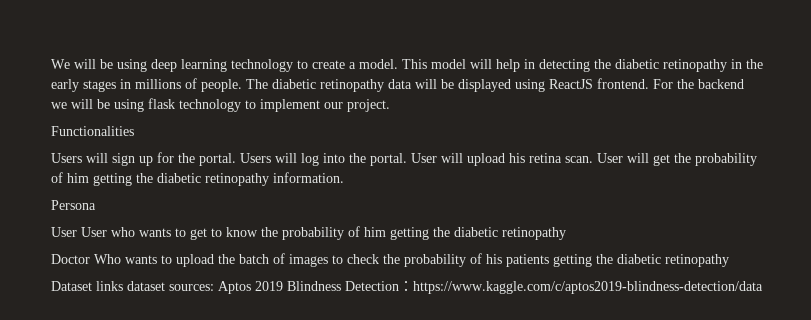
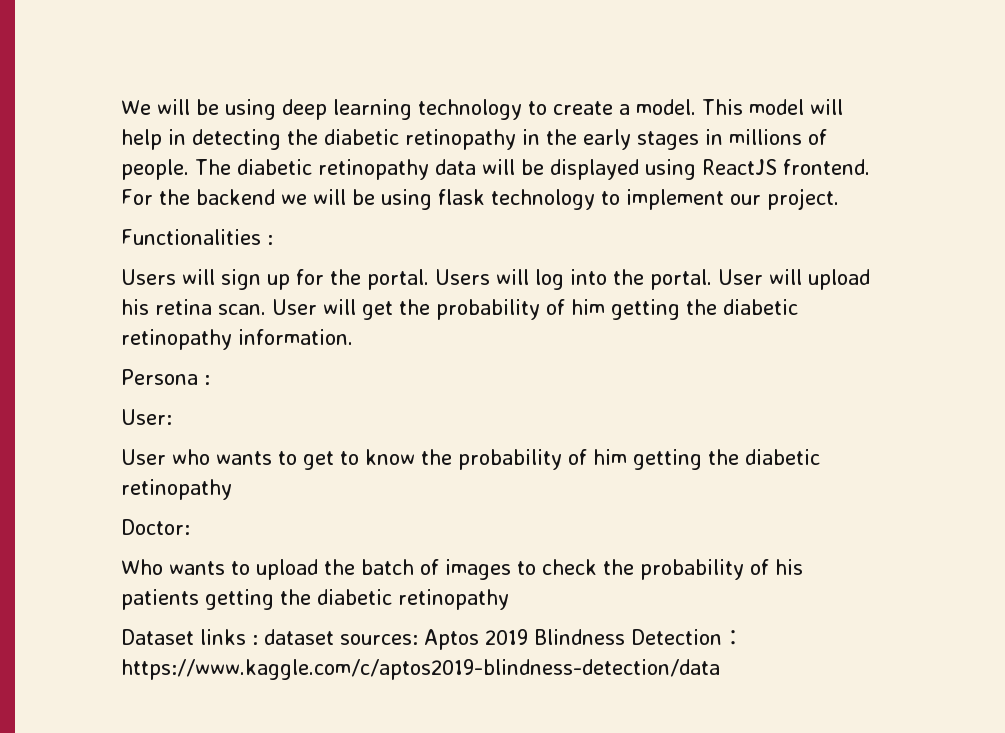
(134, 131) none -> [267,235,273,245] :
[51,227,77,237] // User -> [204,375,210,385] [121,409,172,425] : // User: //
[51,254,90,264] Doctor -> [121,519,190,535] Doctor: //
(123, 286) none -> [252,635,258,645] :

